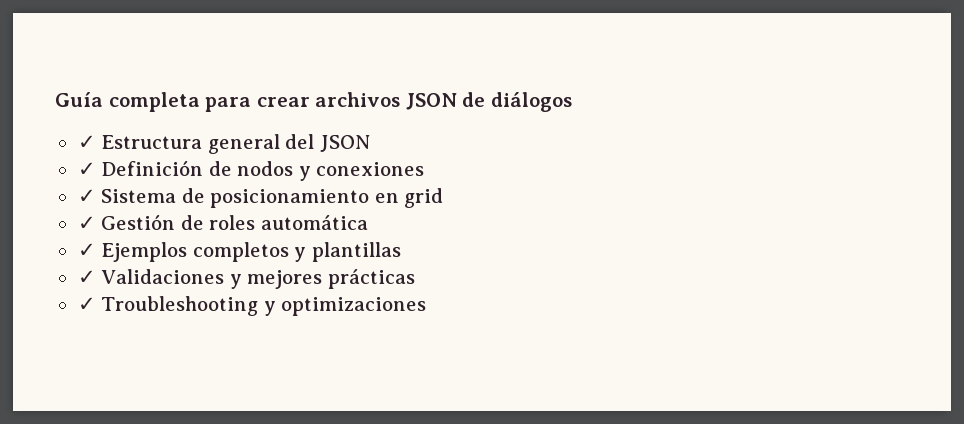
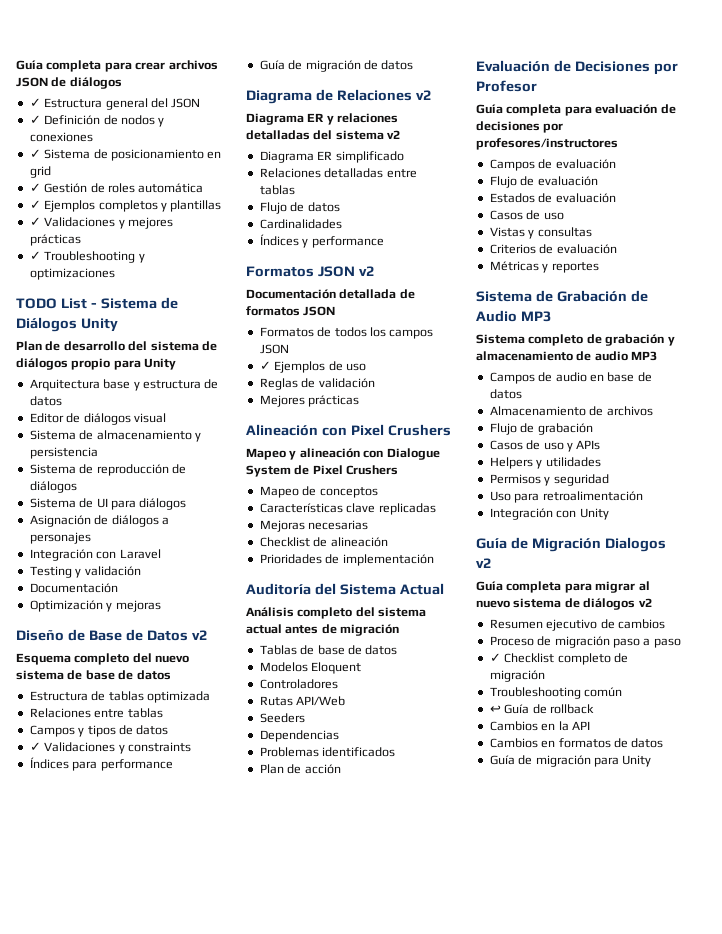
(427, 306) none -> [16,297,178,309] [16,317,118,332] [16,341,217,351] [16,358,177,370] [29,379,219,391] [29,396,62,406] [29,413,166,425] [29,430,201,442] [29,447,98,459] [29,464,186,476] [29,481,77,493] [29,498,187,510] [29,515,169,527] [29,532,91,544] [29,549,161,561] [29,566,141,578] [29,583,118,593] [29,600,161,612] [16,629,207,641] [16,653,190,665] [16,670,171,680] [29,691,210,703] [29,708,163,718] [29,725,169,737] [29,742,191,754] [29,757,173,771] [259,60,414,72] [246,89,431,104] [246,113,399,125] [246,130,401,140] [259,151,404,163] [259,168,417,178] [259,185,295,195] [259,202,340,214] [259,219,342,229] [259,234,384,248] [246,266,374,277] [246,289,415,299] [246,306,336,316] [259,327,434,339] [259,344,289,354] [259,361,366,373] [259,378,375,390] [259,395,360,407] [246,424,451,436] [246,448,440,460] [246,465,399,477] [259,486,378,498] [259,503,436,515] [259,520,369,532] [259,537,388,547] [259,554,434,566] [246,583,444,595] [246,607,427,619] [246,624,400,636] [259,645,398,655] [259,662,362,674] [259,679,338,689] [259,696,346,706] [259,713,305,723] [259,730,339,742] [259,747,396,757] [259,764,341,774] [476,60,678,75] [476,80,537,92] [476,104,676,116] [476,121,564,133] [476,138,618,150] [489,159,616,171] [489,176,598,188] [489,193,616,203] [489,210,564,220] [489,227,592,239] [489,244,617,254] [489,261,599,273] [476,290,648,302] [476,310,551,322] [476,334,675,346] [476,351,658,361] [489,372,652,384] [489,389,522,399] [489,406,653,416] [489,423,593,435] [489,440,601,452] [489,457,601,469] [489,474,609,486] [489,491,643,503] [489,508,609,520] [476,537,666,552] [476,558,491,568] [476,581,650,593] [476,598,652,610] [489,619,665,631] [489,636,681,648] [489,653,628,665] [489,670,545,682] [489,687,623,699] [489,704,594,714] [489,721,590,731] [489,738,664,748] [489,755,652,767] // TODO List - Sistema de Diálogos Unity // Plan de desarrollo del sistema de diálogos propio para Unity // Arquitectura base y estructura de datos // Editor de diálogos visual // Sistema de almacenamiento y persistencia // Sistema de reproducción de diálogos // Sistema de UI para diálogos // Asignación de diálogos a personajes // Integración con Laravel // Testing y validación // Documentación // Optimización y mejoras // Diseño de Base de Datos v2 // Esquema completo del nuevo sistema de base de datos // Estructura de tablas optimizada // Relaciones entre tablas // Campos y tipos de datos // ✓ Validaciones y constraints // Índices para performance // Guía de migración de datos // Diagrama de Relaciones v2 // Diagrama ER y relaciones detalladas del sistema v2 // Diagrama ER simplificado // Relaciones detalladas entre tablas // Flujo de datos // Cardinalidades // Índices y performance // Formatos JSON v2 // Documentación detallada de formatos JSON // Formatos de todos los campos JSON // ✓ Ejemplos de uso // Reglas de validación // Mejores prácticas // Alineación con Pixel Crushers // Mapeo y alineación con Dialogue System de Pixel Crushers // Mapeo de conceptos // Características clave replicadas // Mejoras necesarias // Checklist de alineación // Prioridades de implementación // Auditoría del Sistema Actual // Análisis completo del sistema actual antes de migración // Tablas de base de datos // Modelos Eloquent // Controladores // Rutas API/Web // Seeders // Dependencias // Problemas identificados // Plan de acción // Evaluación de Decisiones por Profesor // Guía completa para evaluación de decisiones por profesores/instructores // Campos de evaluación // Flujo de evaluación // Estados de evaluación // Casos de uso // Vistas y consultas // Criterios de evaluación // Métricas y reportes // Sistema de Grabación de Audio MP3 // Sistema completo de grabación y almacenamiento de audio MP3 // Campos de audio en base de datos // Almacenamiento de archivos // Flujo de grabación // Casos de uso y APIs // Helpers y utilidades // Permisos y seguridad // Uso para retroalimentación // Integración con Unity // Guía de Migración Dialogos v2 // Guía completa para migrar al nuevo sistema de diálogos v2 // Resumen ejecutivo de cambios // Proceso de migración paso a paso // ✓ Checklist completo de migración // Troubleshooting común // ↩ Guía de rollback // Cambios en la API // Cambios en formatos de datos // Guía de migración para Unity

